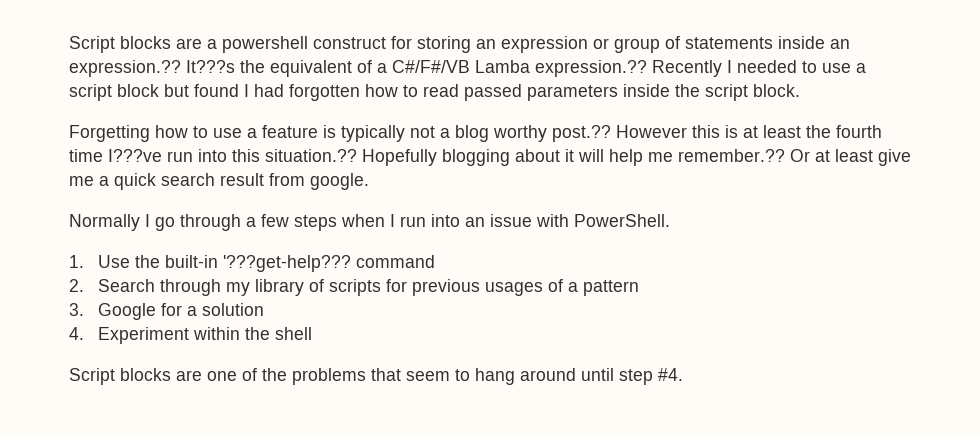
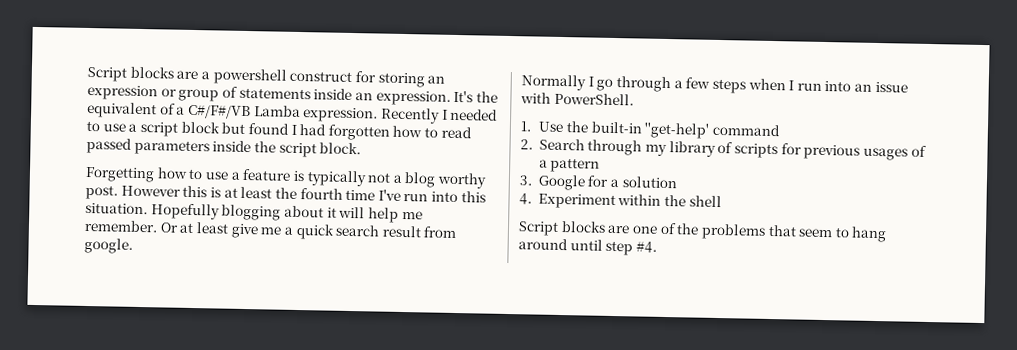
[69,60,235,77] expression.?? It???s -> [375,90,474,106] expression. It's
[535,60,647,77] expression.?? -> [302,107,379,123] expression.
[552,125,611,142] post.?? -> [85,184,118,200] post.
[108,149,162,162] I???ve -> [377,189,401,201] I've
[265,149,357,162] situation.?? -> [85,202,148,215] situation.
[678,149,785,162] remember.?? -> [84,219,158,233] remember.
[222,255,351,272] '???get-help??? -> [644,122,711,139] ''get-help'

